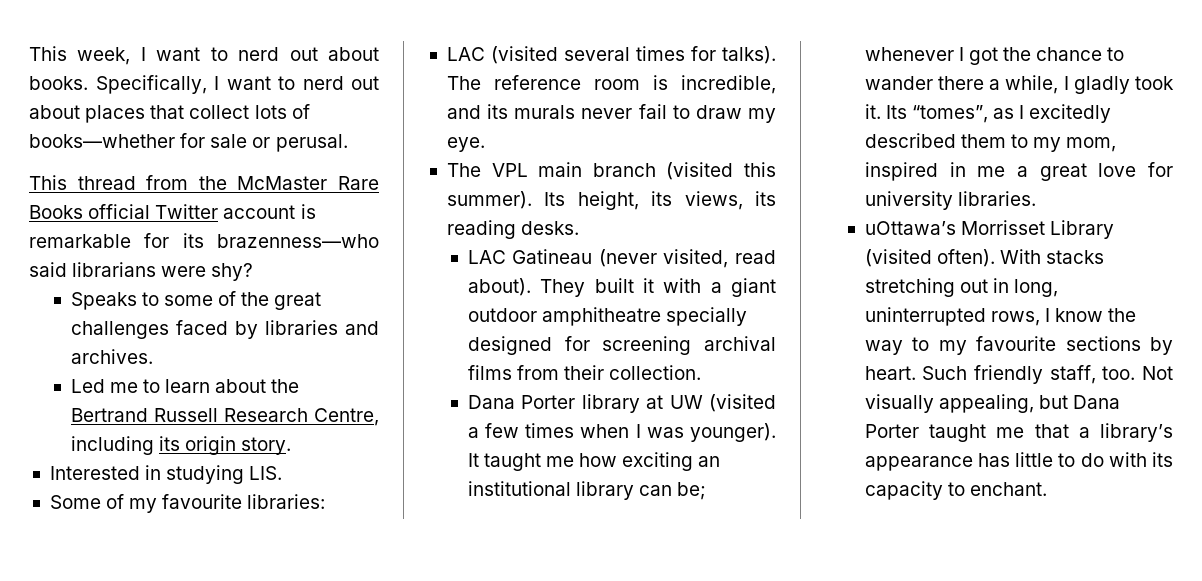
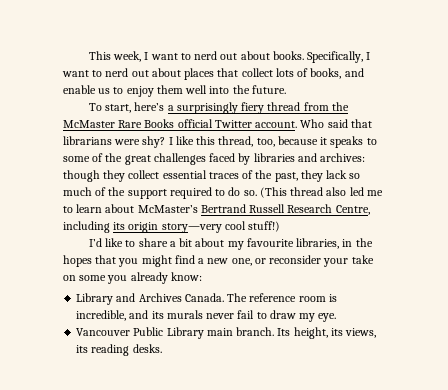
[29,133,348,152] [29,175,67,190] books—whether for sale or perusal. // This -> [310,68,364,79] [63,85,286,97] [88,102,265,114] books, and enable us to enjoy them well into the future. // To start, here’s a surprisingly fiery
[223,204,316,219] [29,233,379,248] [29,262,254,281] [70,292,137,310] account is remarkable for its brazenness—who said librarians were shy? // Speaks -> [255,119,372,128] [63,136,364,148] account. Who said that librarians were shy? I like this thread, too, because it speaks
[70,349,153,364] [70,379,105,393] archives. // Led -> [320,153,366,162] [63,170,361,182] [63,187,364,199] archives: though they collect essential traces of the past, they lack so much of the support required to do so. (This thread also led
[271,379,300,393] the -> [137,205,198,213] McMaster’s
[241,437,292,455] [49,465,283,484] [49,494,326,513] [446,46,776,64] story. // Interested in studying LIS. // Some of my favourite libraries: // LAC (visited several times for talks). -> [161,221,281,233] [88,238,373,250] [63,255,374,267] [63,272,202,284] [76,293,224,305] story—very cool stuff!) // I’d like to share a bit about my favourite libraries, in the hopes that you might find a new one, or reconsider your take on some you already know: // Library and Archives Canada.
[446,162,776,180] [446,191,532,209] The VPL main branch (visited this summer). -> [76,327,275,339] Vancouver Public Library main branch.
[467,249,776,268] [467,278,776,297] [467,307,748,326] [467,336,776,355] [467,365,702,380] [467,394,776,413] [467,423,776,442] [467,452,721,471] [467,481,707,500] [864,47,1125,65] [864,75,1174,94] [864,104,1112,123] [864,133,1117,152] [864,162,1173,181] [864,191,1036,210] [864,220,1115,239] [864,249,1105,267] [864,278,1059,297] [864,307,1137,326] [864,336,1173,355] [864,365,1173,384] [864,394,1121,413] [864,423,1173,442] [864,452,1173,471] [864,481,1048,500] // LAC Gatineau (never visited, read about). They built it with a giant outdoor amphitheatre specially designed for screening archival films from their collection. // Dana Porter library at UW (visited a few times when I was younger). It taught me how exciting an institutional library can be; whenever I got the chance to wander there a while, I gladly took it. Its “tomes”, as I excitedly described them to my mom, inspired in me a great love for university libraries. // uOttawa’s Morrisset Library (visited often). With stacks stretching out in long, uninterrupted rows, I know the way to my favourite sections by heart. Such friendly staff, too. Not visually appealing, but Dana Porter taught me that a library’s appearance has little to do with its capacity to enchant. -> (162, 348) none

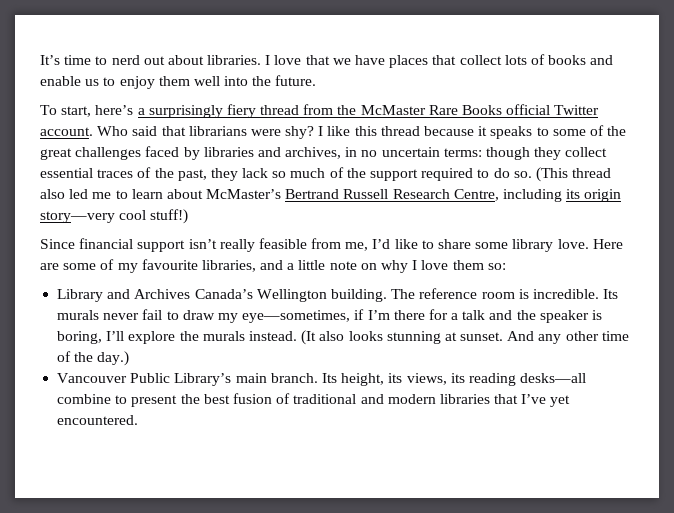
[88,51,371,63] [62,68,181,77] This week, I want to nerd out about books. Specifically, I want to nerd out about -> [40,55,386,65] It’s time to nerd out about libraries. I love that we have
[310,68,342,79] books, -> [548,55,587,65] books
[218,136,275,147] thread, too, -> [380,126,420,136] thread
[320,153,366,162] archives: -> [285,147,482,159] archives, in no uncertain terms:
[88,238,373,250] [63,255,374,267] [63,272,202,284] I’d like to share a bit about my favourite libraries, in the hopes that you might find a new one, or reconsider your take on some you already know: -> [40,238,623,252] [40,259,506,273] Since financial support isn’t really feasible from me, I’d like to share some library love. Here are some of my favourite libraries, and a little note on why I love them so:
[184,293,224,302] Canada. -> [194,289,387,302] Canada’s Wellington building.
[76,310,164,321] incredible, and its -> [532,289,619,299] incredible. Its
[318,313,337,322] eye. -> [242,309,603,323] [57,330,629,345] [57,351,130,366] eye—sometimes, if I’m there for a talk and the speaker is boring, I’ll explore the murals instead. (It also looks stunning at sunset. And any other time of the day.)
[166,327,204,339] Library -> [174,373,232,386] Library’s
[132,344,162,353] desks. -> [520,373,587,383] [57,393,571,407] [57,415,139,425] desks—all combine to present the best fusion of traditional and modern libraries that I’ve yet encountered.

